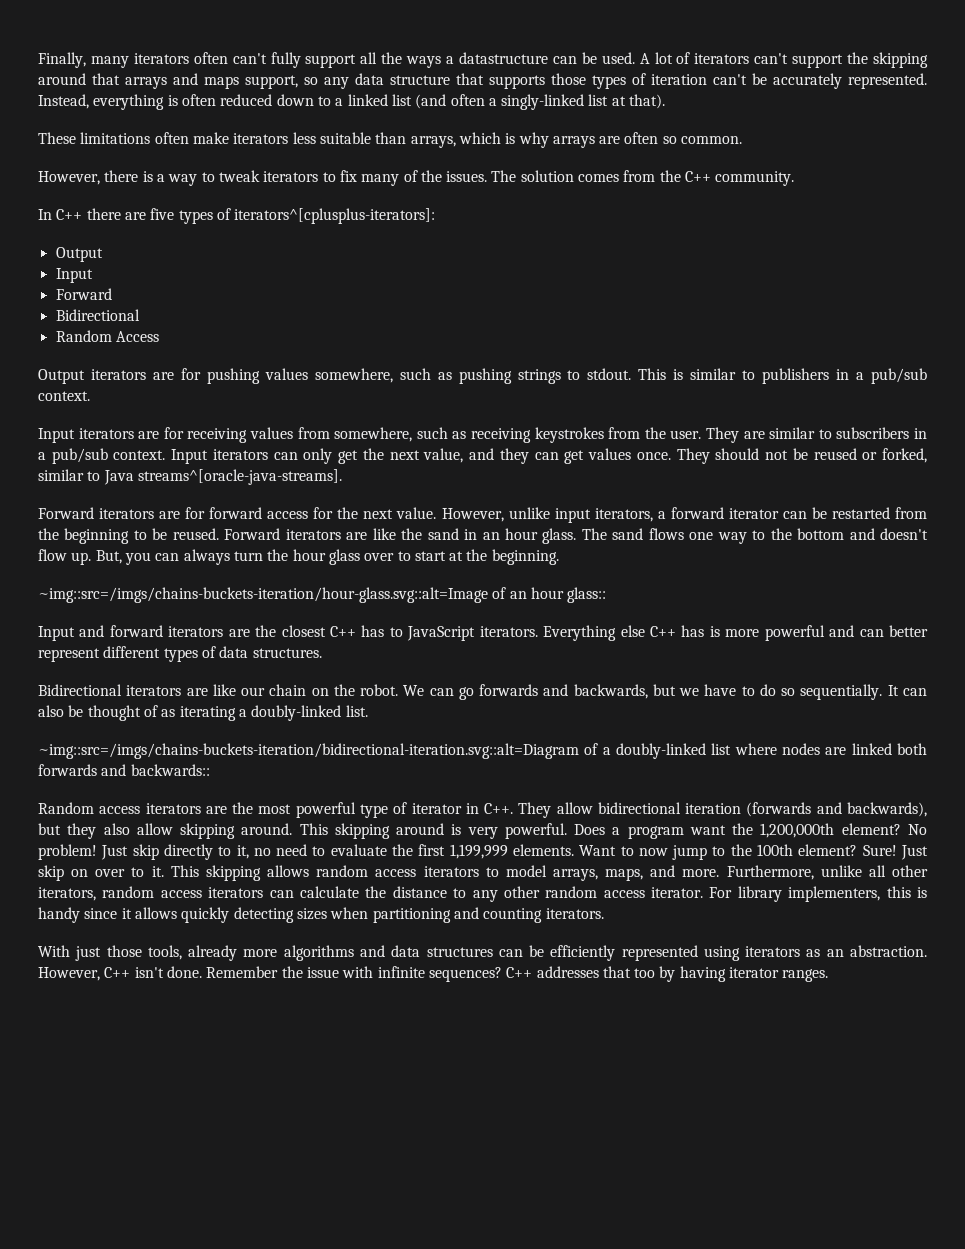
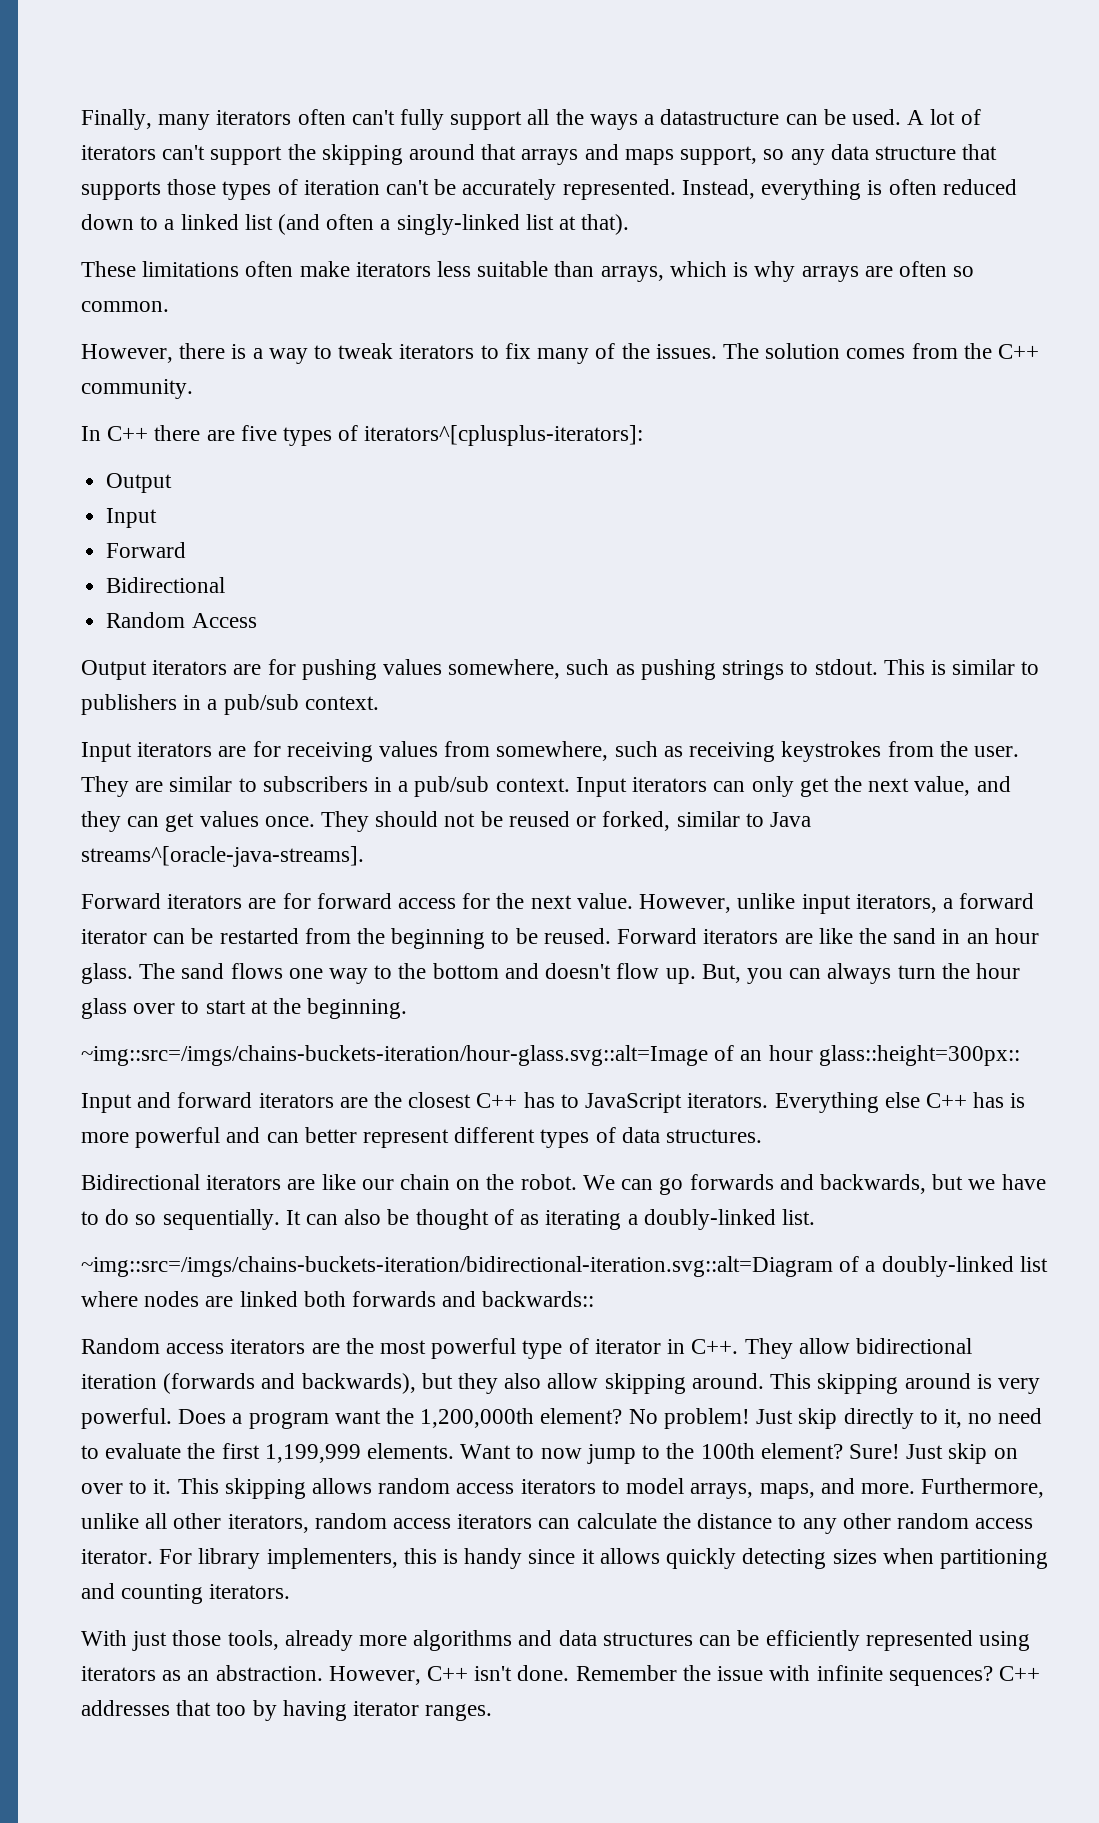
[567,587,607,603] glass:: -> [818,1045,1020,1066] glass::height=300px::

